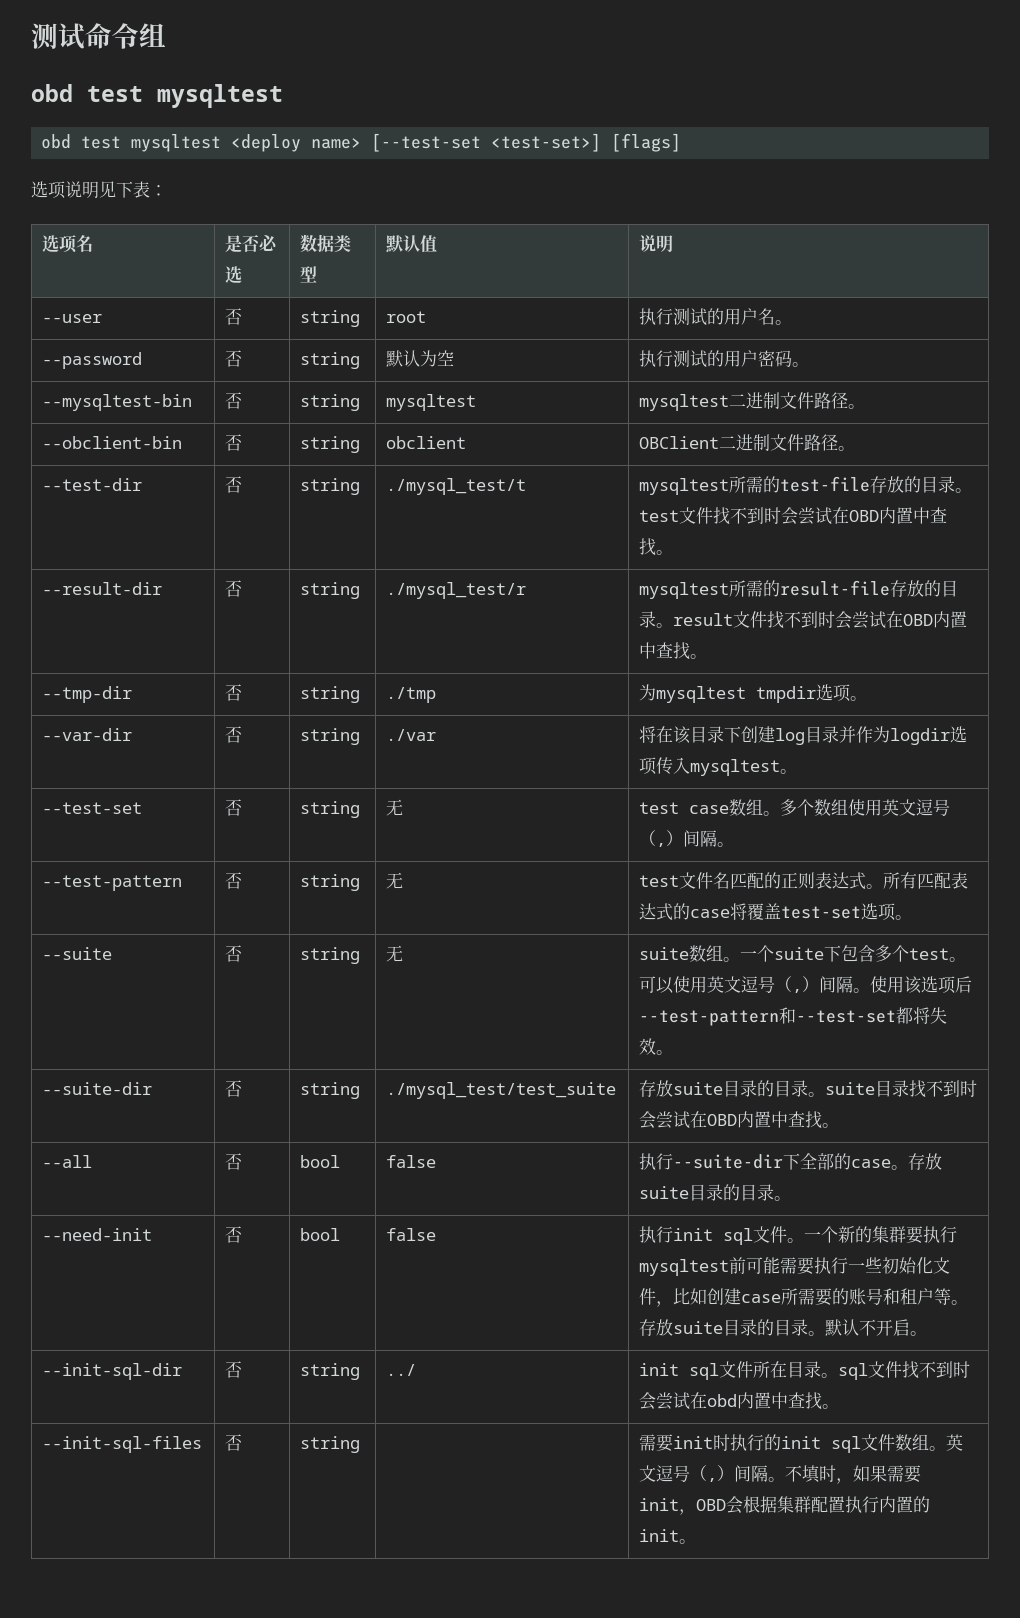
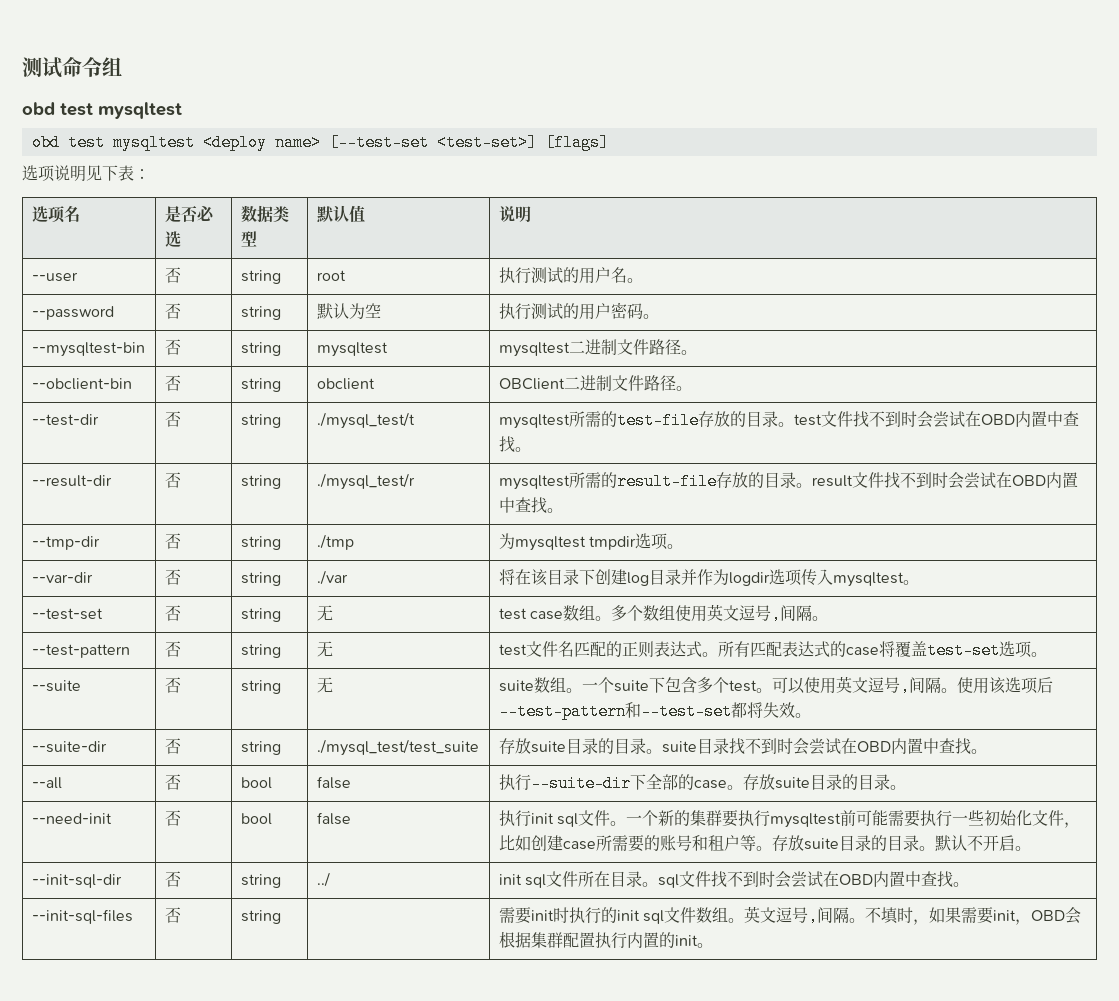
[639,830,684,847] （,） -> [770,606,781,623] ,
[775,976,820,993] （,） -> [899,678,910,695] ,
[707,1394,738,1407] obd -> [838,874,873,885] OBD
[690,1465,735,1482] （,） -> [807,908,818,925] ,

